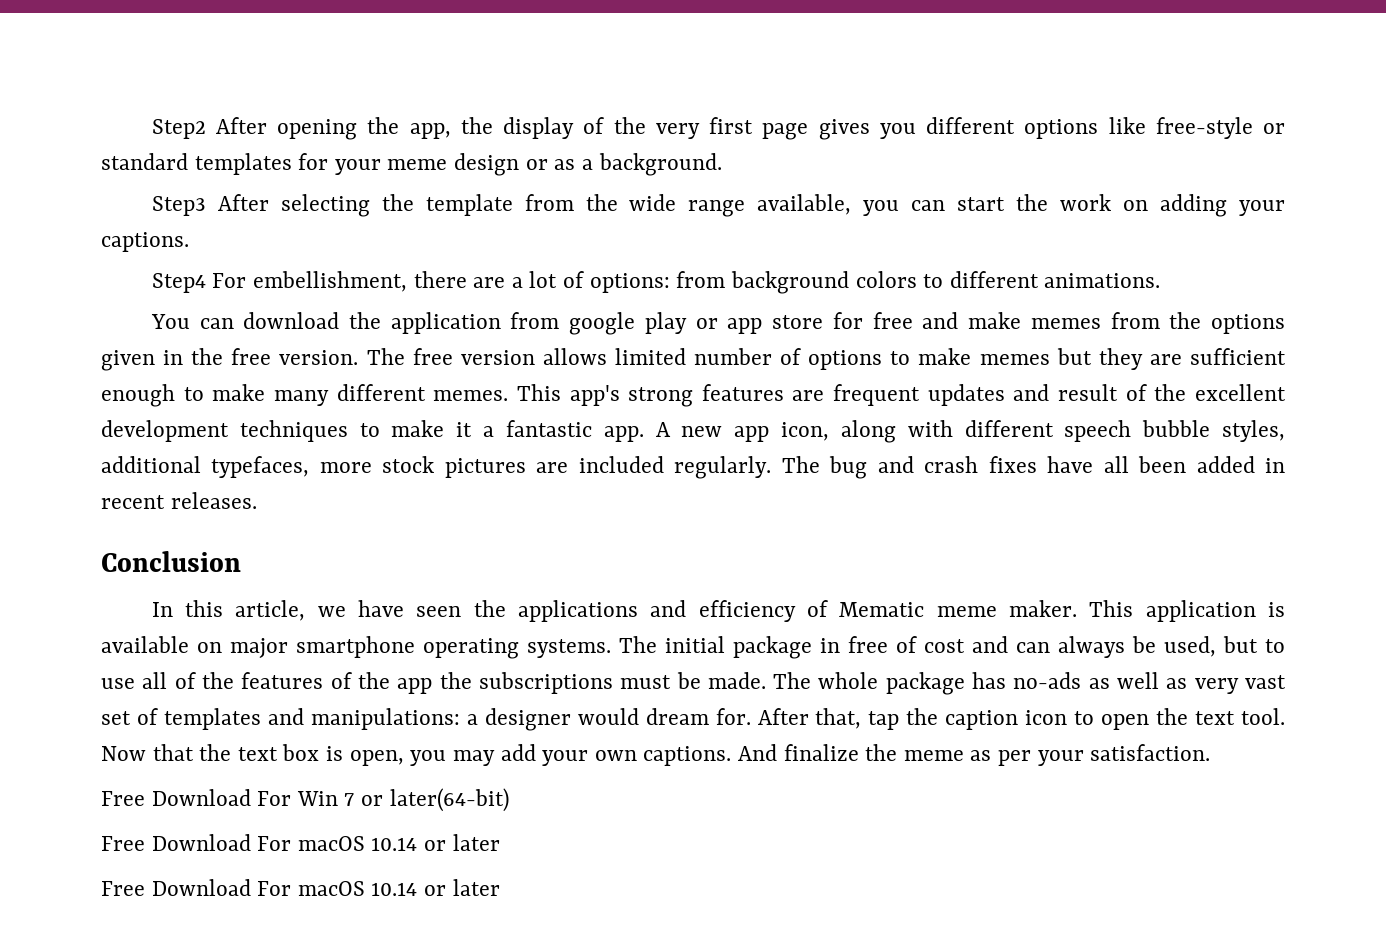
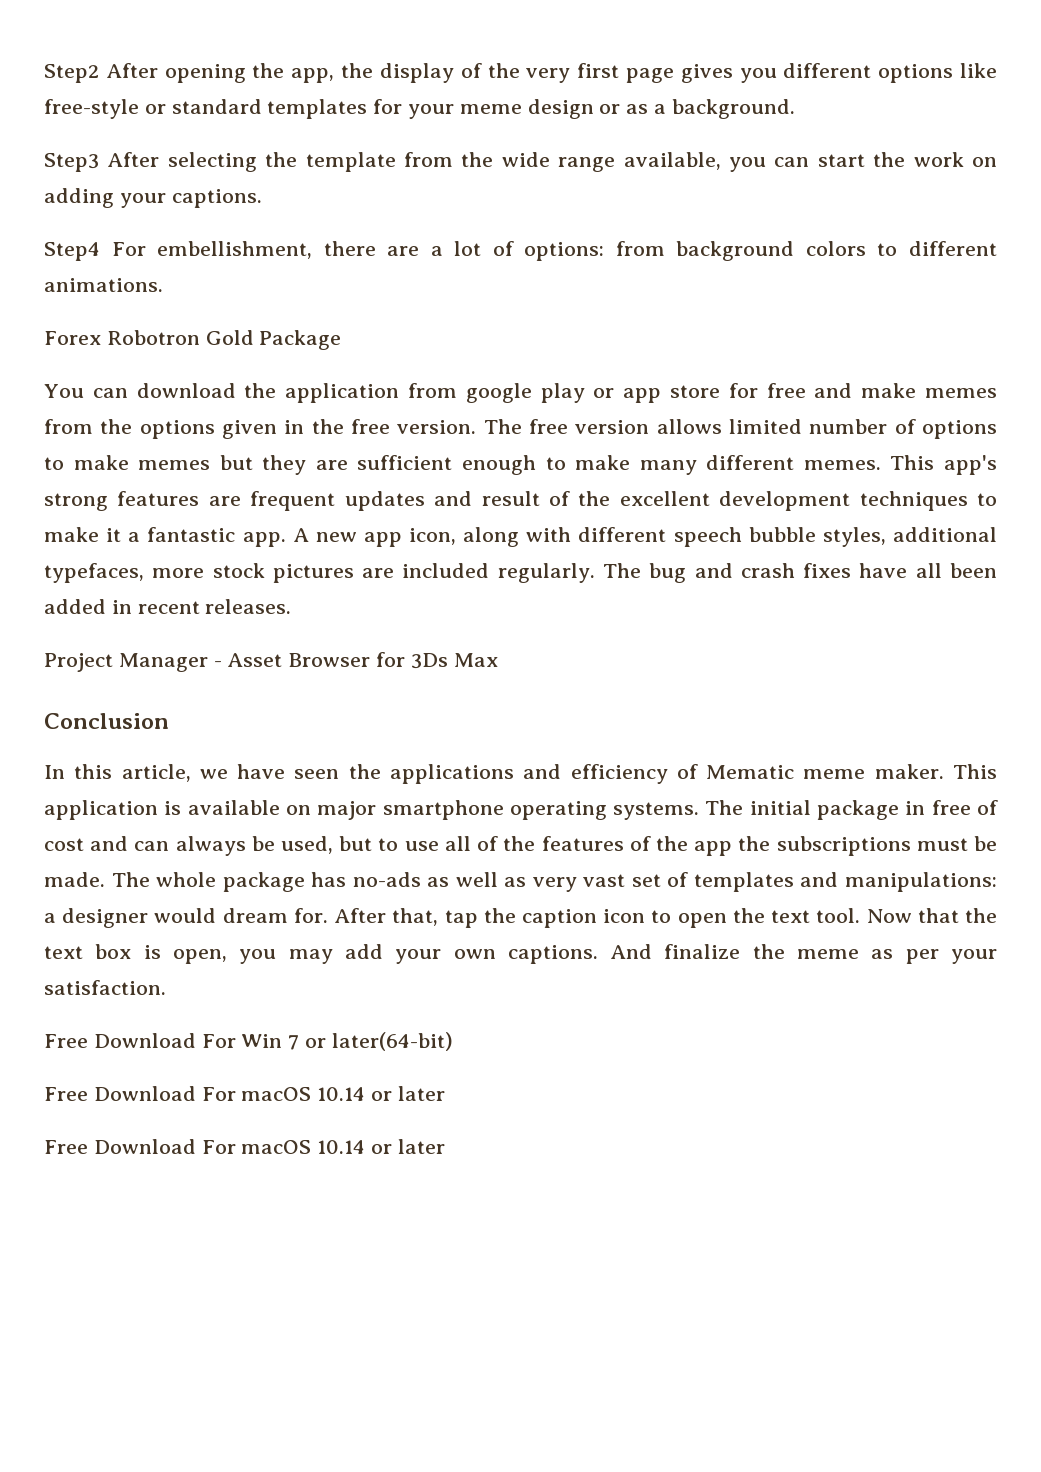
(1161, 280) none -> [44,330,342,350] // Forex Robotron Gold Package
(257, 500) none -> [44,652,498,672] // Project Manager - Asset Browser for 3Ds Max

